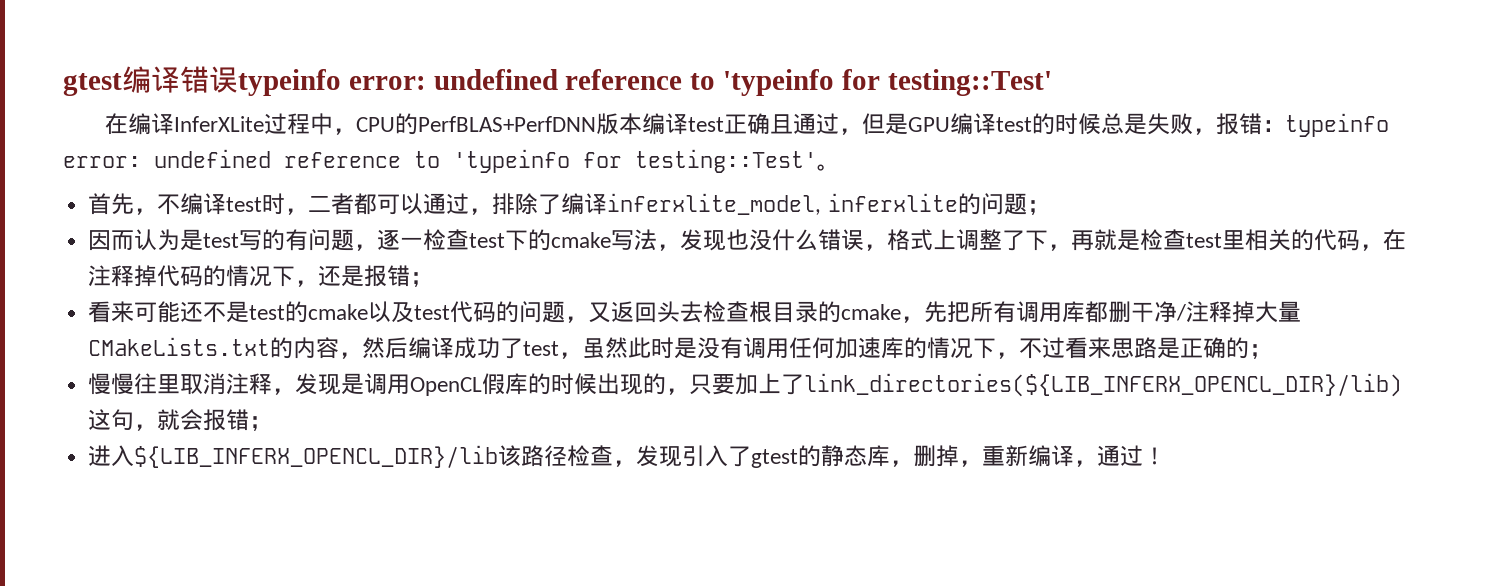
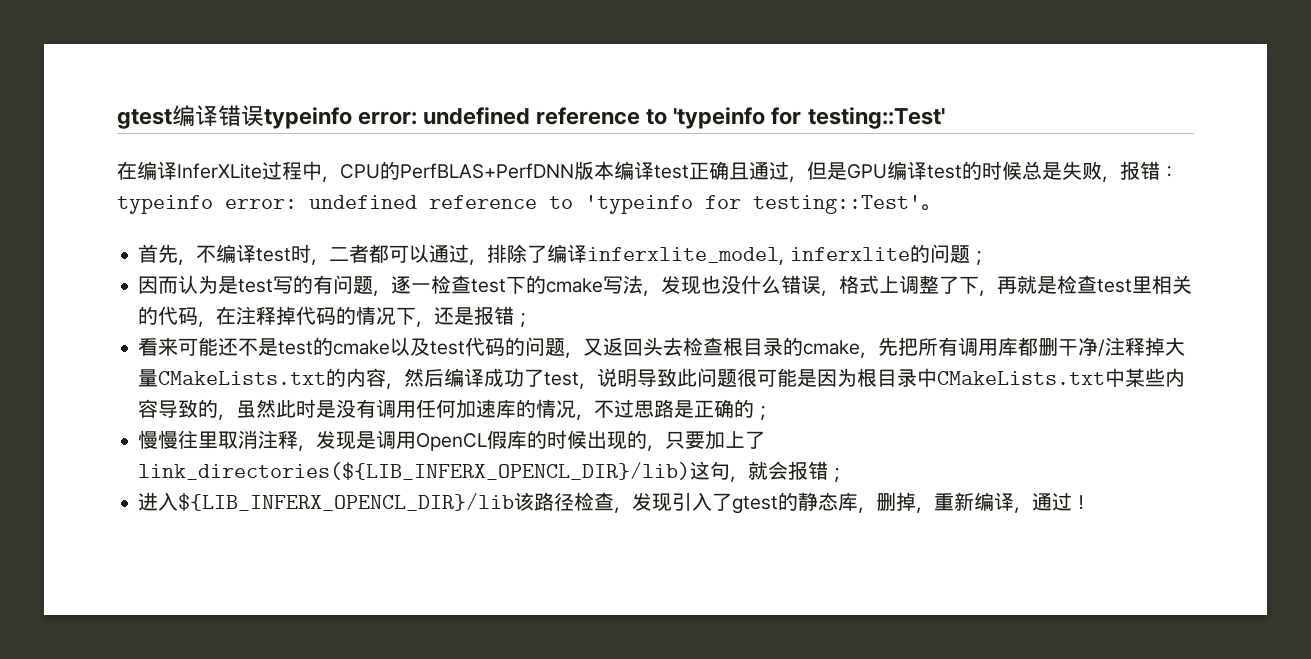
(583, 355) none -> [597,368,1186,387] [138,399,237,420] 说明导致此问题很可能是因为根目录中CMakeLists.txt中某些内容导致的，
[973,337,1112,359] 下，不过看来 -> [576,399,635,420] ，不过

